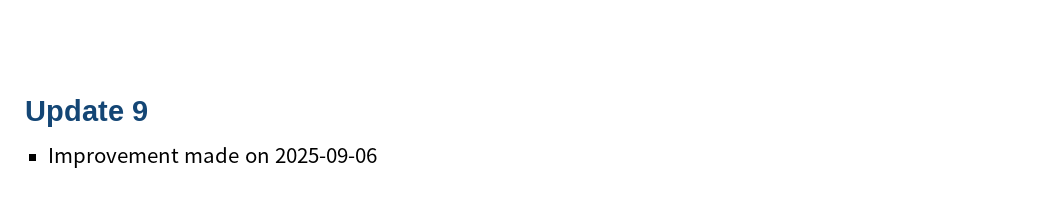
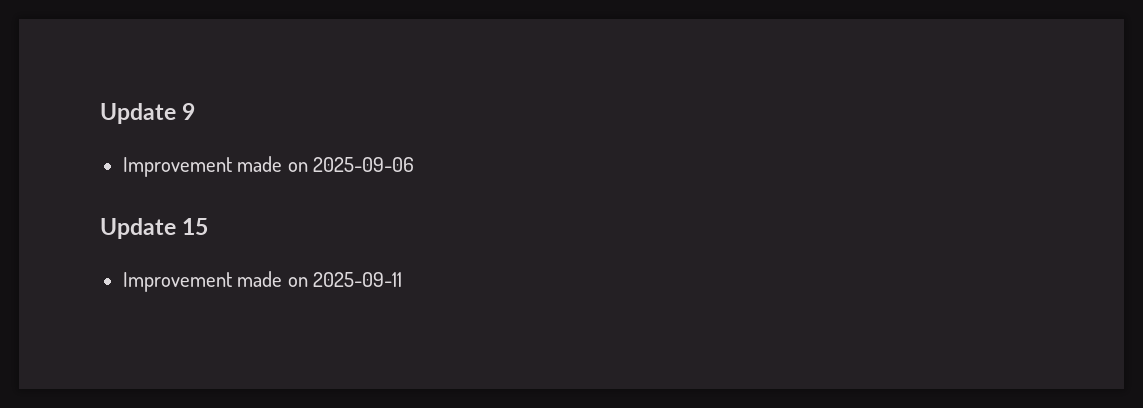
(378, 155) none -> [100,218,209,239] [122,271,403,292] // Update 15 // Improvement made on 2025-09-11

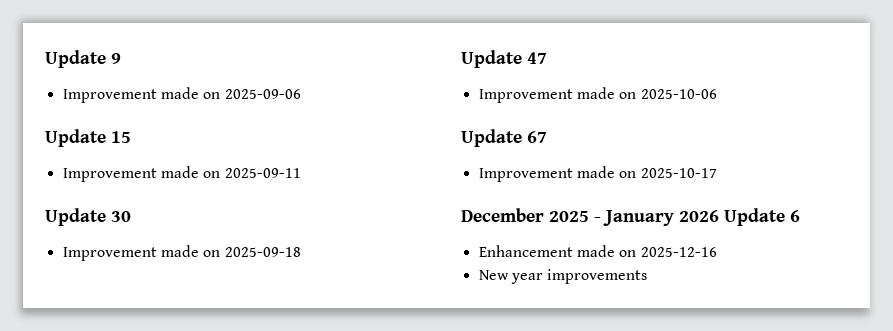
(403, 279) none -> [45,208,131,226] [62,245,301,261] [461,50,547,68] [478,87,717,103] [461,129,547,147] [478,166,717,182] [461,208,800,226] [478,245,717,257] [478,269,648,284] // Update 30 // Improvement made on 2025-09-18 // Update 47 // Improvement made on 2025-10-06 // Update 67 // Improvement made on 2025-10-17 // December 2025 - January 2026 Update 6 // Enhancement made on 2025-12-16 // New year improvements

